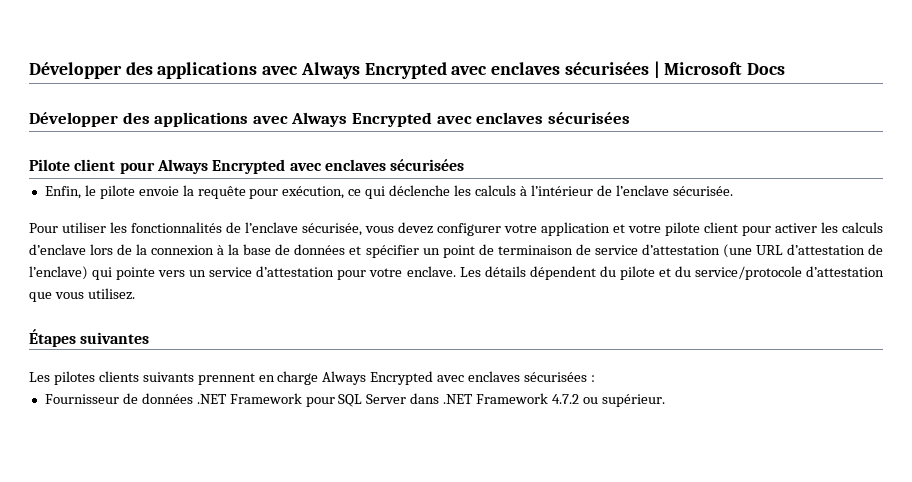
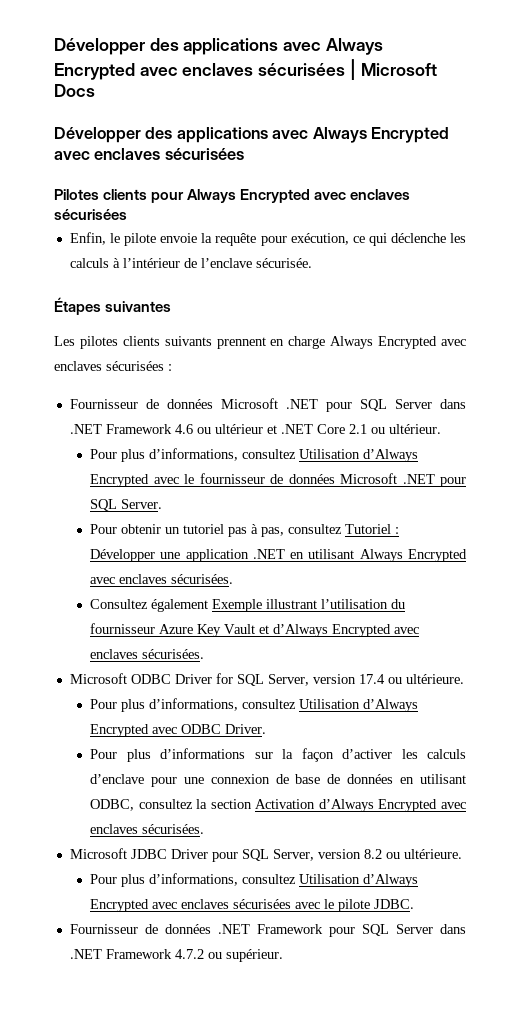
[29,159,116,171] Pilote client -> [54,189,148,200] Pilotes clients
[29,222,883,236] [29,244,883,258] [29,266,884,280] [29,288,135,302] // Pour utiliser les fonctionnalités de l’enclave sécurisée, vous devez configurer votre application et votre pilote client pour activer les calculs d’enclave lors de la connexion à la base de données et spécifier un point de terminaison de service d’attestation (une URL d’attestation de l’enclave) qui pointe vers un service d’attestation pour votre enclave. Les détails dépendent du pilote et du service/protocole d’attestation que vous utilisez. -> (312, 263) none
(595, 378) none -> [69,398,467,412] [69,424,441,434] [90,448,419,462] [90,473,466,487] [90,499,163,511] [90,524,400,537] [90,549,467,562] [90,574,234,584] [90,599,406,612] [90,623,420,637] [90,649,205,659] [69,673,464,686] [90,698,419,712] [90,724,267,737] [90,748,466,762] [90,774,466,787] [90,799,466,812] [90,824,205,834] [69,848,462,862] [90,873,419,887] [90,899,415,912] // Fournisseur de données Microsoft .NET pour SQL Server dans .NET Framework 4.6 ou ultérieur et .NET Core 2.1 ou ultérieur. // Pour plus d’informations, consultez Utilisation d’Always Encrypted avec le fournisseur de données Microsoft .NET pour SQL Server. // Pour obtenir un tutoriel pas à pas, consultez Tutoriel : Développer une application .NET en utilisant Always Encrypted avec enclaves sécurisées. // Consultez également Exemple illustrant l’utilisation du fournisseur Azure Key Vault et d’Always Encrypted avec enclaves sécurisées. // Microsoft ODBC Driver for SQL Server, version 17.4 ou ultérieure. // Pour plus d’informations, consultez Utilisation d’Always Encrypted avec ODBC Driver. // Pour plus d’informations sur la façon d’activer les calculs d’enclave pour une connexion de base de données en utilisant ODBC, consultez la section Activation d’Always Encrypted avec enclaves sécurisées. // Microsoft JDBC Driver pour SQL Server, version 8.2 ou ultérieure. // Pour plus d’informations, consultez Utilisation d’Always Encrypted avec enclaves sécurisées avec le pilote JDBC.

